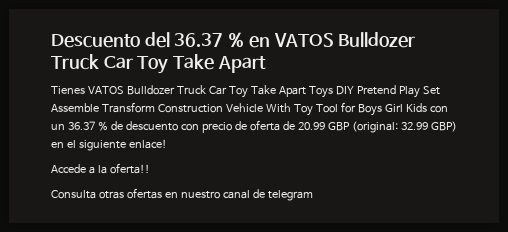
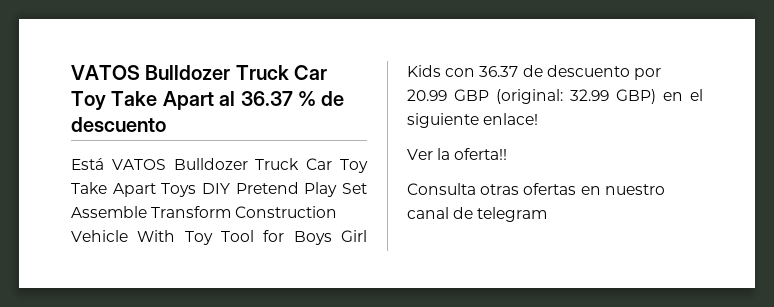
[51,32,416,48] [51,54,266,74] [51,86,85,94] Descuento del 36.37 % en VATOS Bulldozer Truck Car Toy Take Apart // Tienes -> [71,65,328,80] [71,91,345,111] [71,117,166,132] [71,158,104,170] VATOS Bulldozer Truck Car Toy Take Apart al 36.37 % de descuento // Está
[51,120,295,133] un 36.37 % de descuento con precio de oferta de -> [479,65,661,80] 36.37 de descuento por
[51,164,95,174] Accede a -> [407,149,433,160] Ver

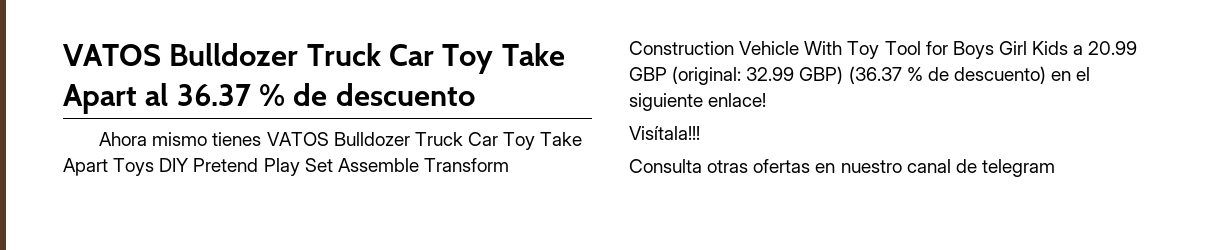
[71,158,104,170] Está -> [99,132,262,146] Ahora mismo tienes
[445,65,661,80] con 36.37 de descuento por -> [1073,45,1084,55] a
(656, 96) none -> [848,66,1046,84] (36.37 % de descuento)
[407,148,508,160] Ver la oferta!! -> [629,126,700,140] Visítala!!!

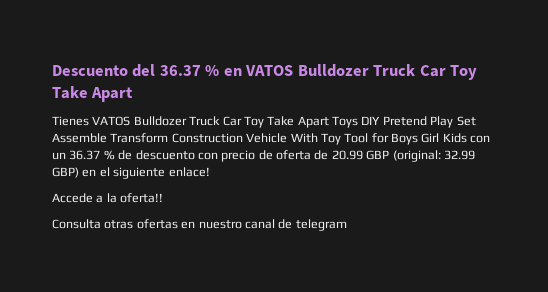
[63,43,565,74] [63,83,475,114] [99,132,262,146] VATOS Bulldozer Truck Car Toy Take Apart al 36.37 % de descuento // Ahora mismo tienes -> [52,64,478,80] [52,86,134,102] [52,116,89,126] Descuento del 36.37 % en VATOS Bulldozer Truck Car Toy Take Apart // Tienes
[1073,45,1084,55] a -> [470,135,491,143] [52,150,329,162] con un 36.37 % de descuento con precio de oferta de
[848,66,1046,84] (36.37 % de descuento) -> (79, 172) none
[629,126,700,140] Visítala!!! -> [52,193,164,203] Accede a la oferta!!

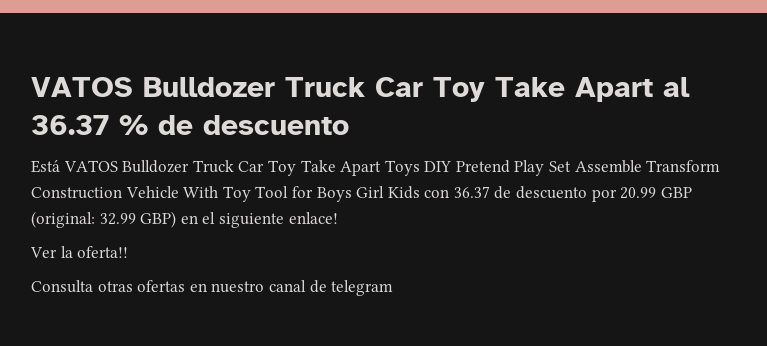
[52,64,478,80] [52,86,134,102] [52,116,89,126] Descuento del 36.37 % en VATOS Bulldozer Truck Car Toy Take Apart // Tienes -> [31,77,690,102] [31,115,349,135] [31,160,60,173] VATOS Bulldozer Truck Car Toy Take Apart al 36.37 % de descuento // Está
[52,150,329,162] un 36.37 % de descuento con precio de oferta de -> [453,186,617,202] 36.37 de descuento por
[52,193,104,203] Accede a -> [30,247,57,258] Ver

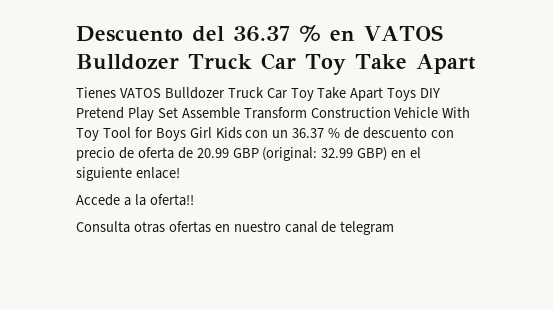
[31,77,690,102] [31,115,349,135] [31,160,60,173] VATOS Bulldozer Truck Car Toy Take Apart al 36.37 % de descuento // Está -> [76,25,443,42] [76,53,476,75] [76,87,116,98] Descuento del 36.37 % en VATOS Bulldozer Truck Car Toy Take Apart // Tienes
[453,186,617,202] 36.37 de descuento por -> [272,127,454,139] [76,147,193,161] un 36.37 % de descuento con precio de oferta de
[30,247,57,258] Ver -> [76,194,131,206] Accede a

